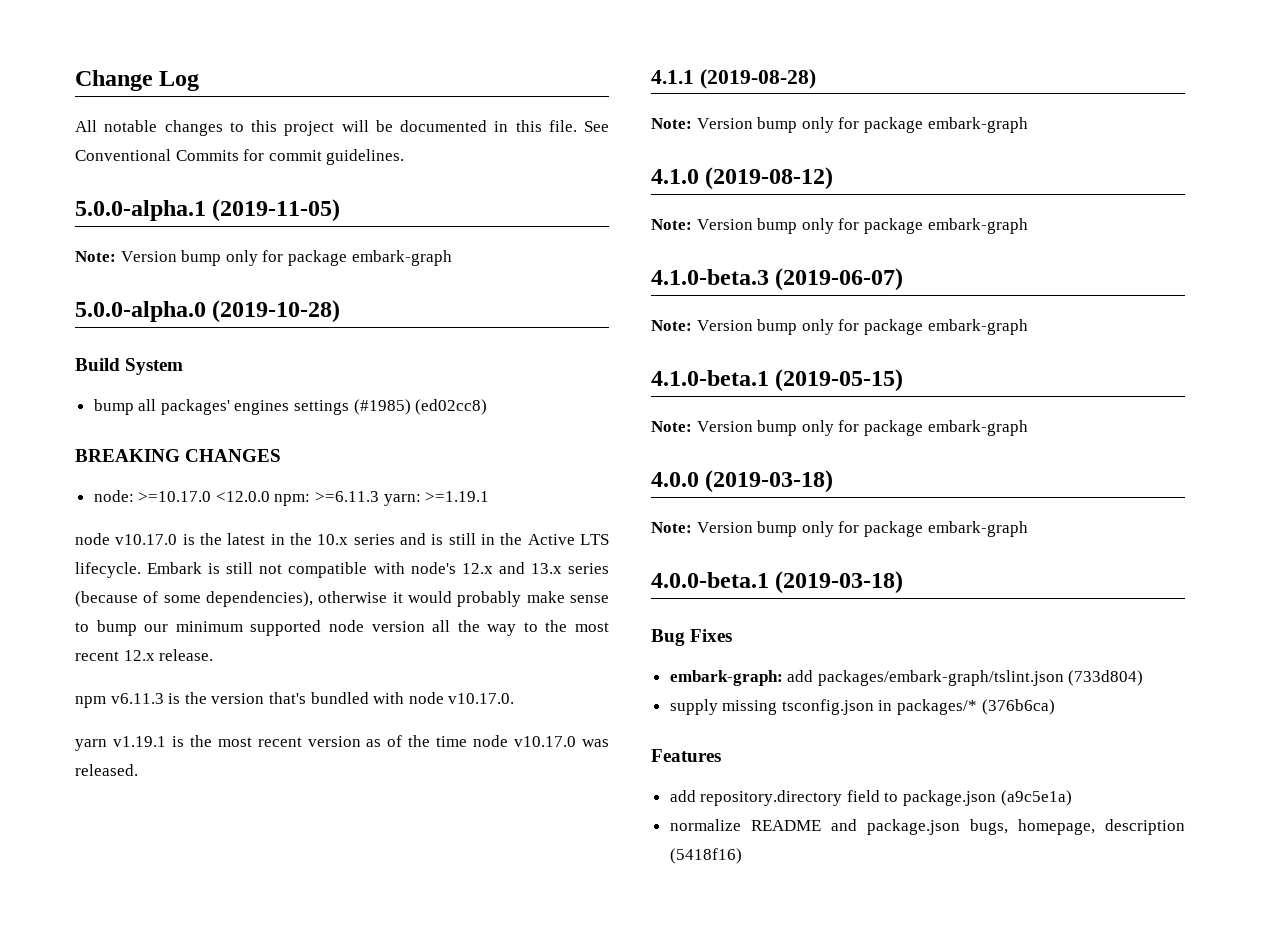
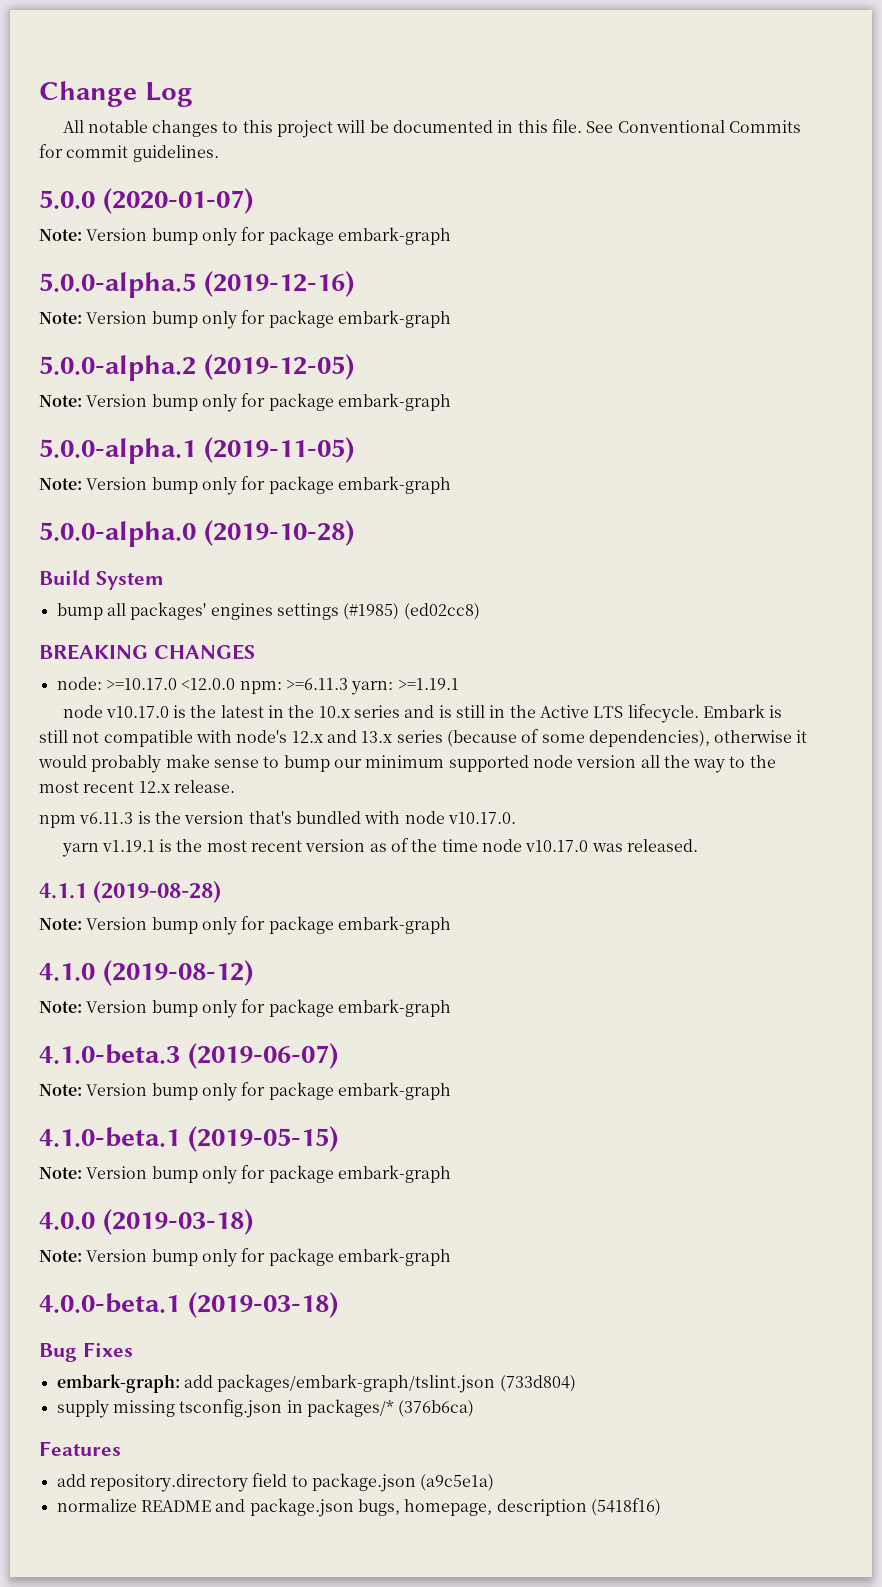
(405, 157) none -> [39,188,253,214] [39,227,451,246] [39,271,354,298] [39,310,451,329] [39,354,354,381] [39,393,451,412] // 5.0.0 (2020-01-07) // Note: Version bump only for package embark-graph // 5.0.0-alpha.5 (2019-12-16) // Note: Version bump only for package embark-graph // 5.0.0-alpha.2 (2019-12-05) // Note: Version bump only for package embark-graph

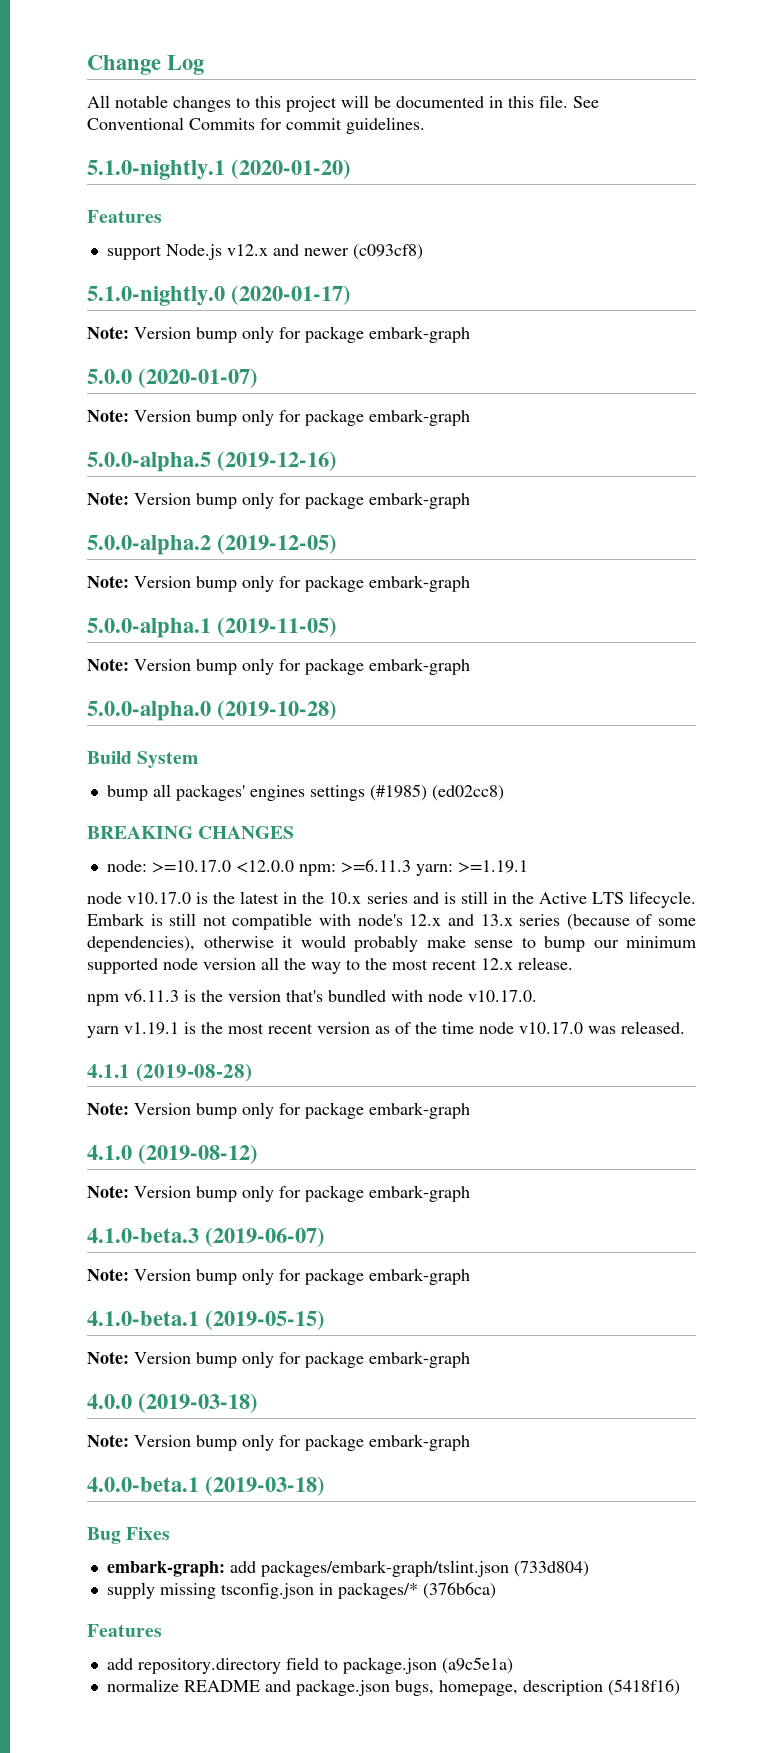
(219, 153) none -> [87,159,352,180] [87,210,162,223] [106,244,423,260] [87,285,352,306] [87,326,470,343] // 5.1.0-nightly.1 (2020-01-20) // Features // support Node.js v12.x and newer (c093cf8) // 5.1.0-nightly.0 (2020-01-17) // Note: Version bump only for package embark-graph

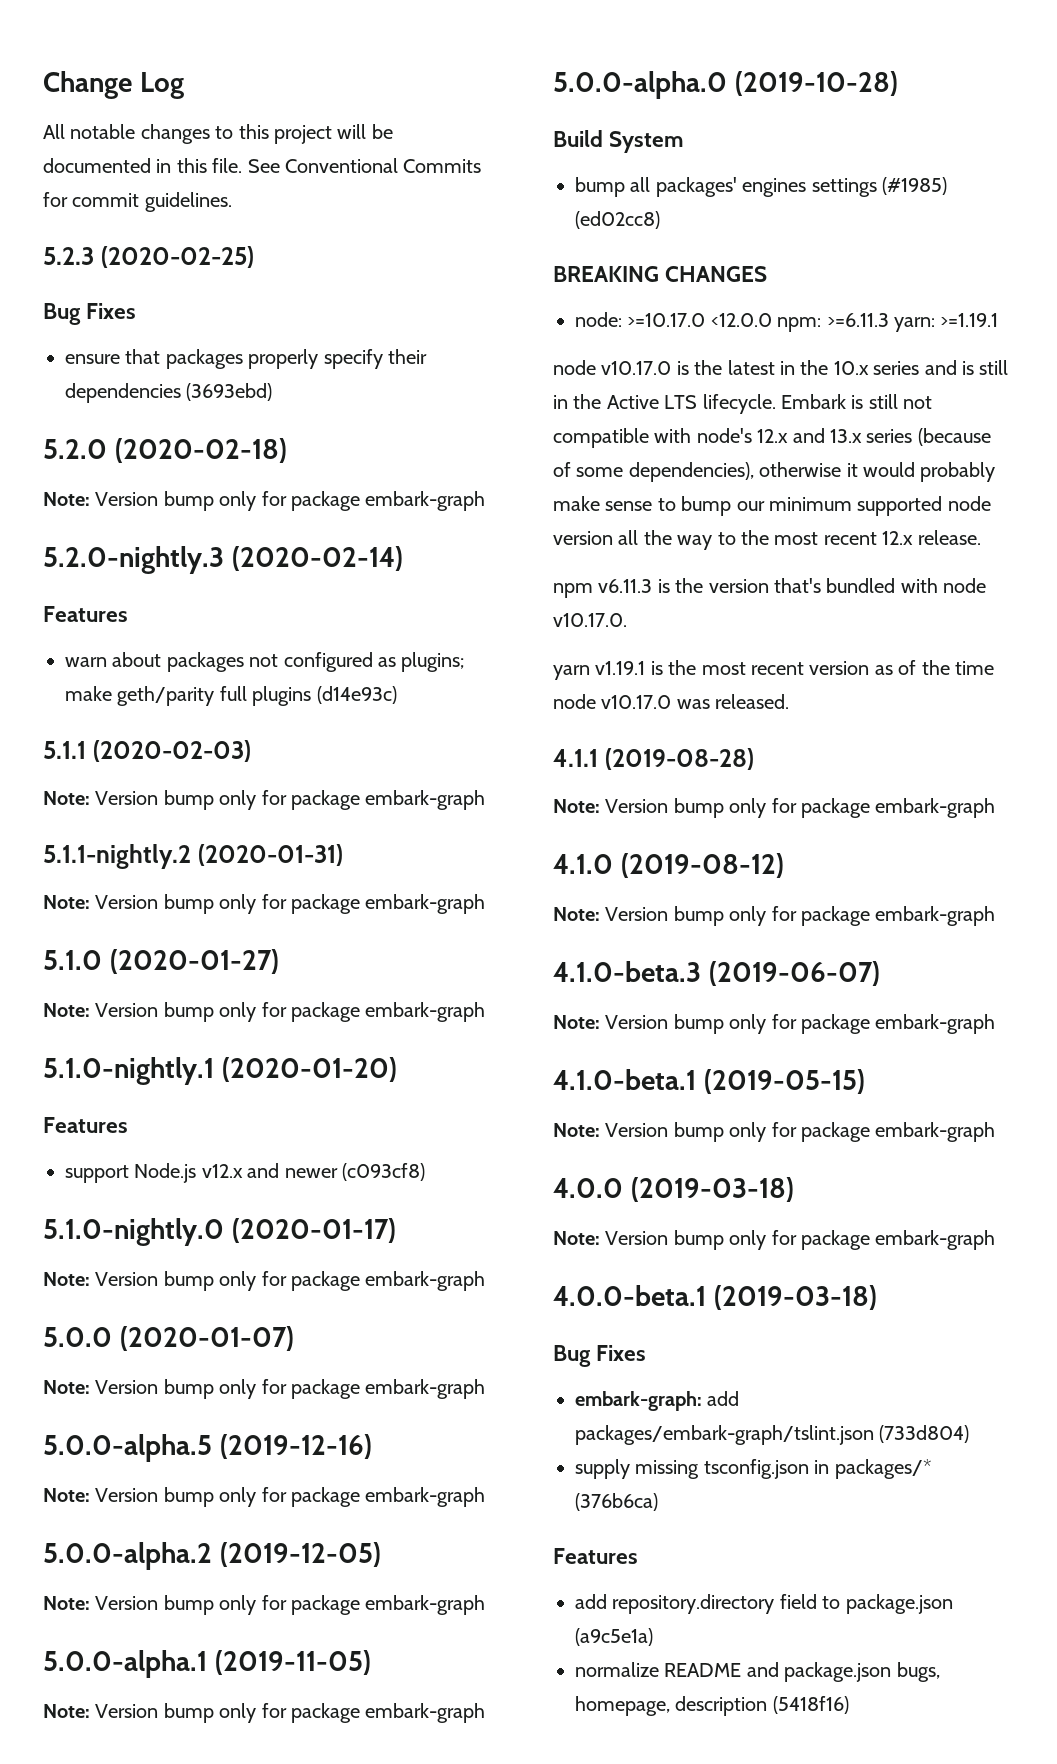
(425, 125) none -> [43,246,254,268] [43,303,137,325] [65,349,427,369] [65,383,273,403] [43,438,287,463] [43,491,486,511] [43,546,403,574] [43,606,128,622] [65,652,465,672] [65,686,397,706] [43,740,251,762] [43,790,486,810] [43,844,343,869] [43,894,486,914] [43,949,279,974] [43,1002,486,1022] // 5.2.3 (2020-02-25) // Bug Fixes // ensure that packages properly specify their dependencies (3693ebd) // 5.2.0 (2020-02-18) // Note: Version bump only for package embark-graph // 5.2.0-nightly.3 (2020-02-14) // Features // warn about packages not configured as plugins; make geth/parity full plugins (d14e93c) // 5.1.1 (2020-02-03) // Note: Version bump only for package embark-graph // 5.1.1-nightly.2 (2020-01-31) // Note: Version bump only for package embark-graph // 5.1.0 (2020-01-27) // Note: Version bump only for package embark-graph

